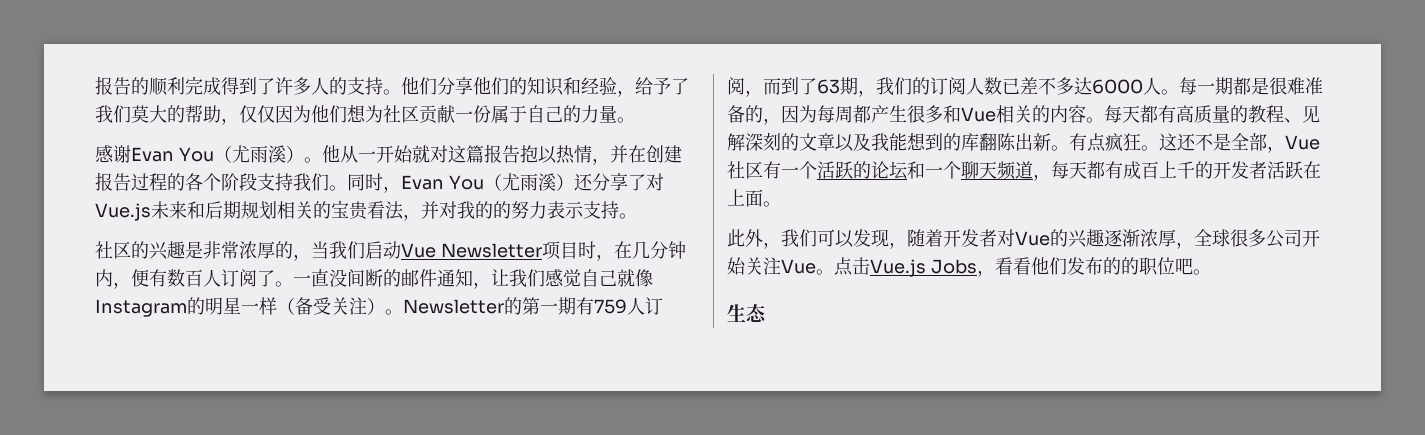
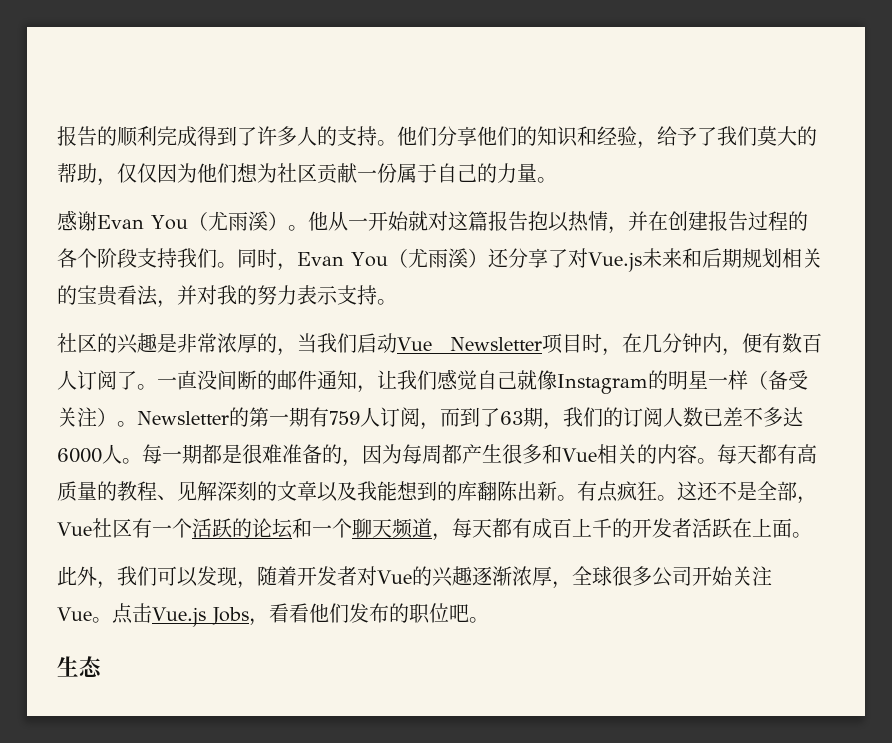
[493,201,511,219] 的 -> (257, 295) none
[1120,257,1139,275] 的 -> (409, 613) none

